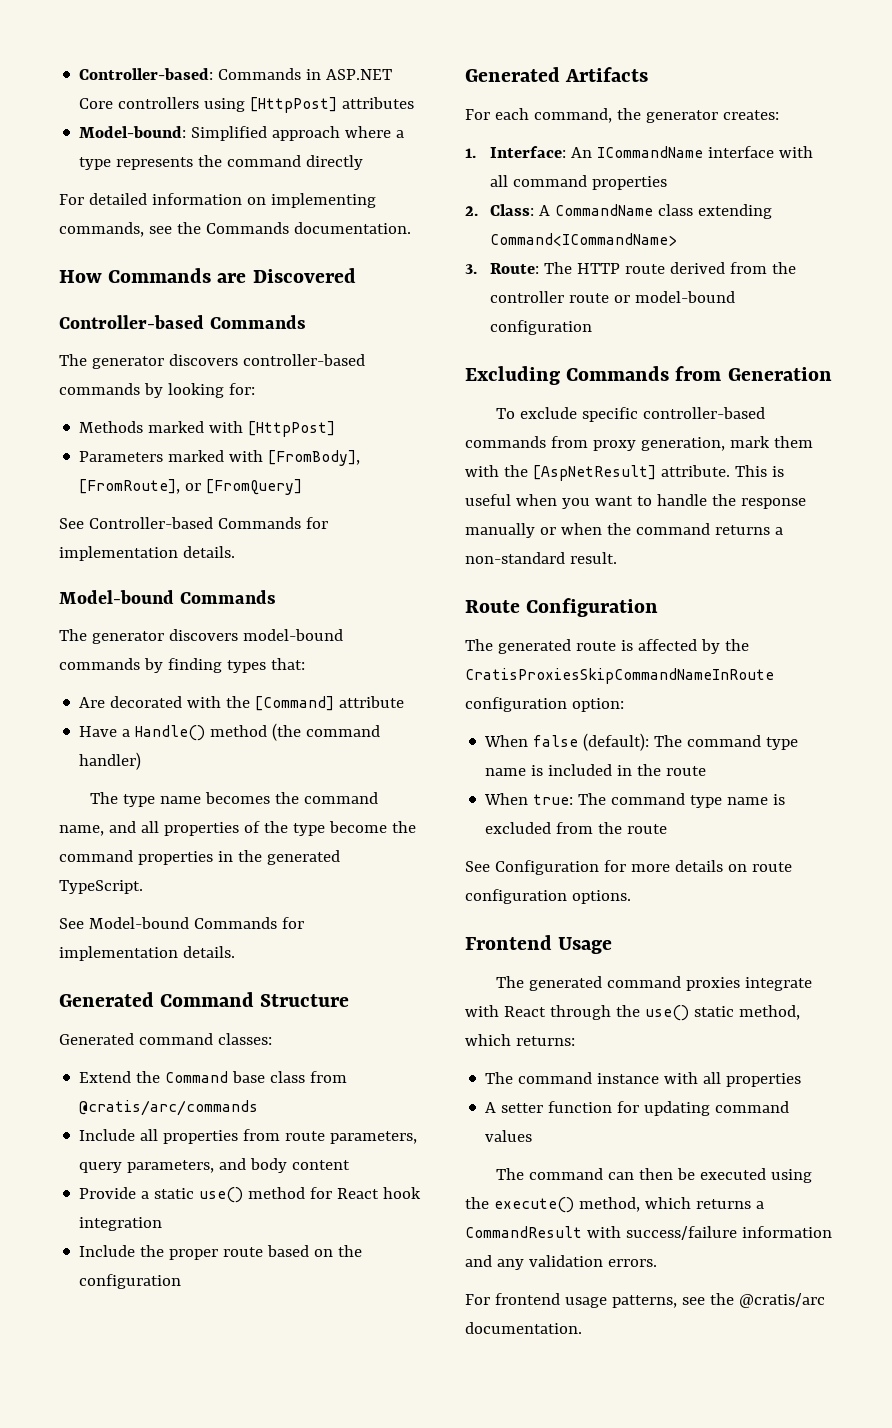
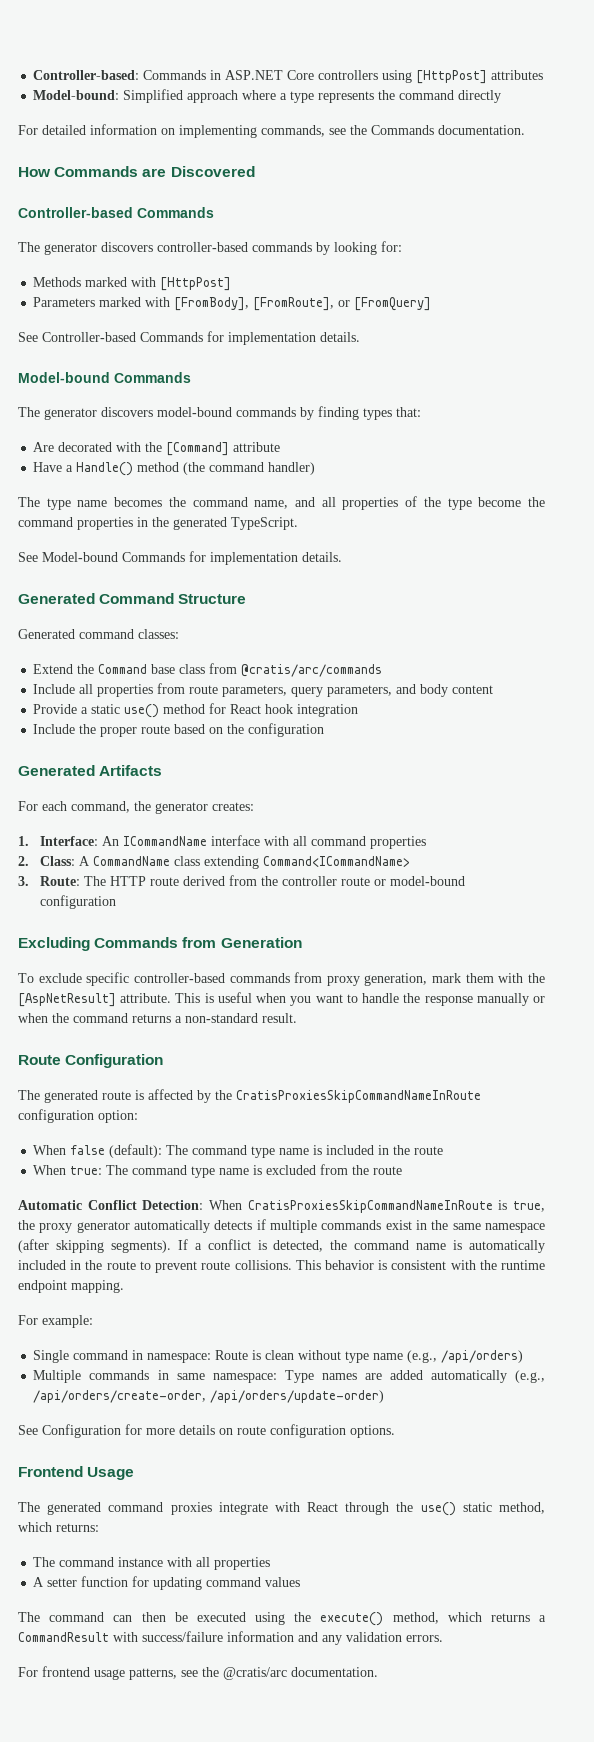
(668, 829) none -> [18,1200,545,1213] [18,1219,545,1233] [18,1239,545,1253] [18,1260,545,1273] [18,1280,124,1293] [18,1315,93,1328] [33,1350,524,1363] [33,1370,545,1383] [33,1390,385,1403] // Automatic Conflict Detection: When CratisProxiesSkipCommandNameInRoute is true, the proxy generator automatically detects if multiple commands exist in the same namespace (after skipping segments). If a conflict is detected, the command name is automatically included in the route to prevent route collisions. This behavior is consistent with the runtime endpoint mapping. // For example: // Single command in namespace: Route is clean without type name (e.g., /api/orders) // Multiple commands in same namespace: Type names are added automatically (e.g., /api/orders/create-order, /api/orders/update-order)

